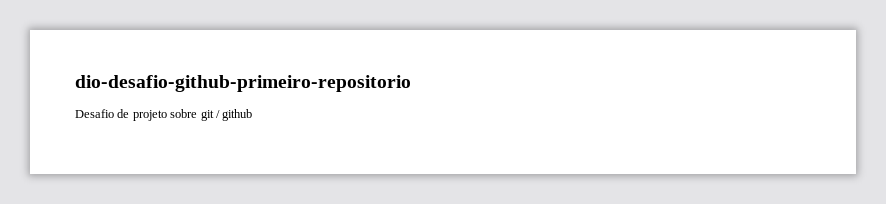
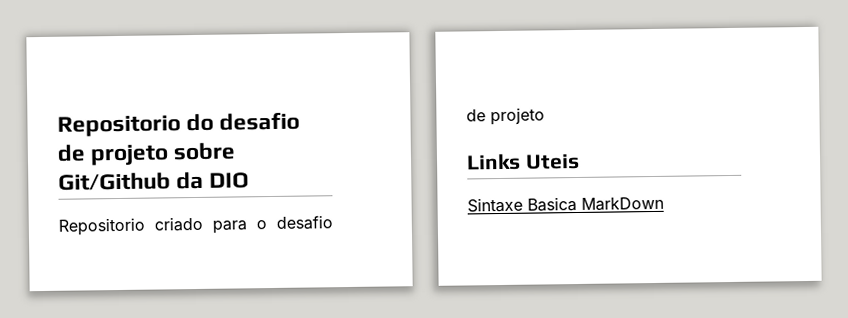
[75,75,411,92] [75,109,253,121] dio-desafio-github-primeiro-repositorio // Desafio de projeto sobre git / github -> [57,112,301,137] [57,142,236,166] [58,171,250,191] [58,215,333,236] [466,107,545,126] [466,153,580,171] [467,196,664,213] Repositorio do desafio de projeto sobre Git/Github da DIO // Repositorio criado para o desafio de projeto // Links Uteis // Sintaxe Basica MarkDown

